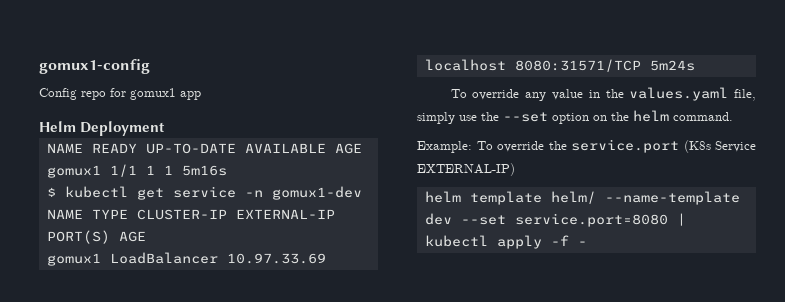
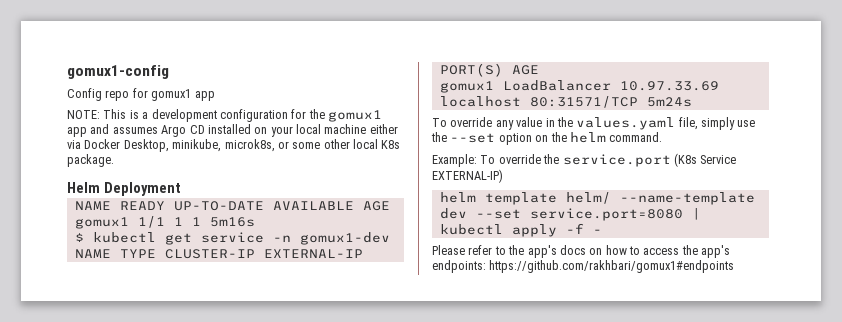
(201, 95) none -> [67,109,382,122] [67,124,398,137] [67,139,401,152] [67,154,114,167] // NOTE: This is a development configuration for the gomux1 app and assumes Argo CD installed on your local machine either via Docker Desktop, minikube, microk8s, or some other local K8s package.
[514,59,641,72] 8080:31571/TCP -> [529,96,638,108] 80:31571/TCP
(587, 243) none -> [432,245,731,258] [432,260,735,273] // Please refer to the app's docs on how to access the app's endpoints: https://github.com/rakhbari/gomux1#endpoints

